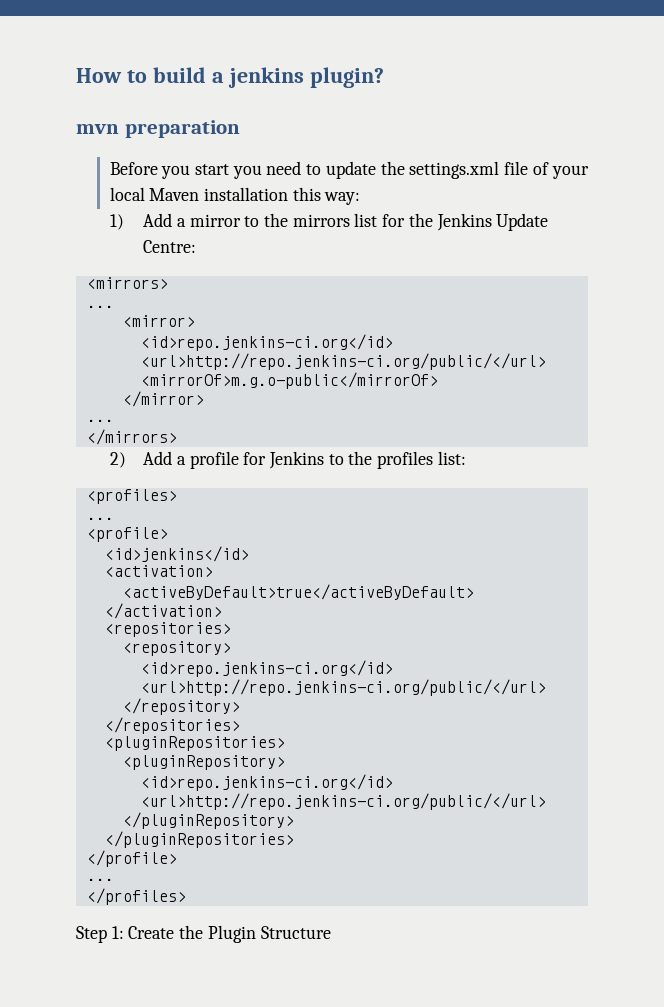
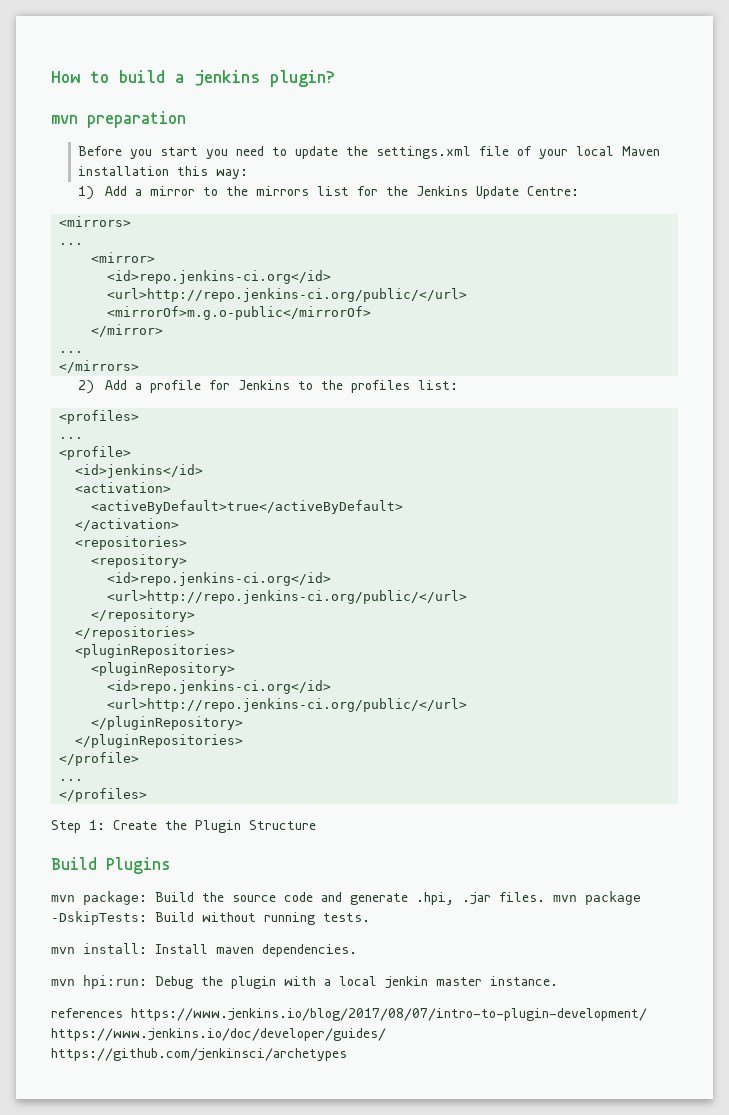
(331, 932) none -> [51,857,171,874] [51,891,641,905] [51,911,370,925] [51,943,357,957] [51,975,558,989] [51,1008,647,1021] [51,1028,386,1041] [51,1048,347,1061] // Build Plugins // mvn package: Build the source code and generate .hpi, .jar files. mvn package -DskipTests: Build without running tests. // mvn install: Install maven dependencies. // mvn hpi:run: Debug the plugin with a local jenkin master instance. // references https://www.jenkins.io/blog/2017/08/07/intro-to-plugin-development/ https://www.jenkins.io/doc/developer/guides/ https://github.com/jenkinsci/archetypes

